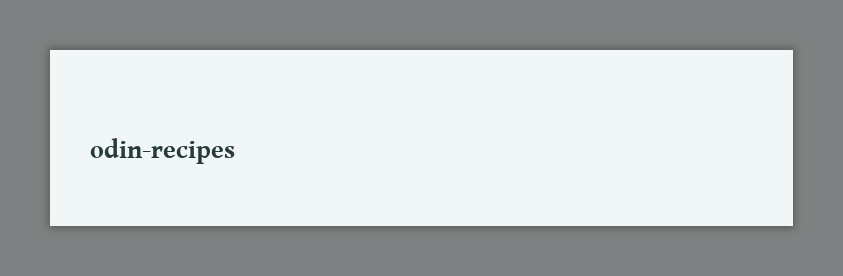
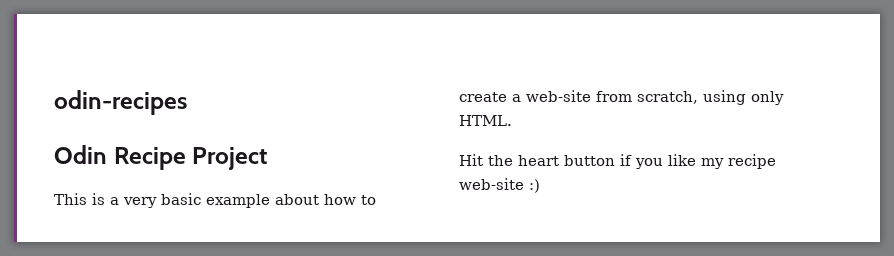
(235, 151) none -> [54,145,268,170] [54,193,376,208] [459,90,784,105] [459,115,512,126] [459,154,776,169] [459,178,540,193] // Odin Recipe Project // This is a very basic example about how to create a web-site from scratch, using only HTML. // Hit the heart button if you like my recipe web-site :)

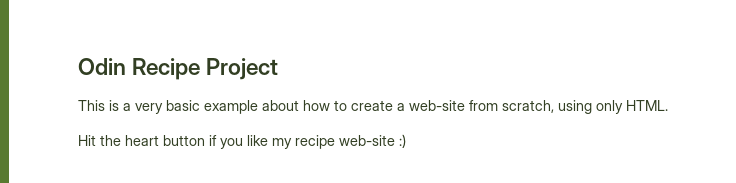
[54,90,187,115] odin-recipes // -> (78, 66) none

